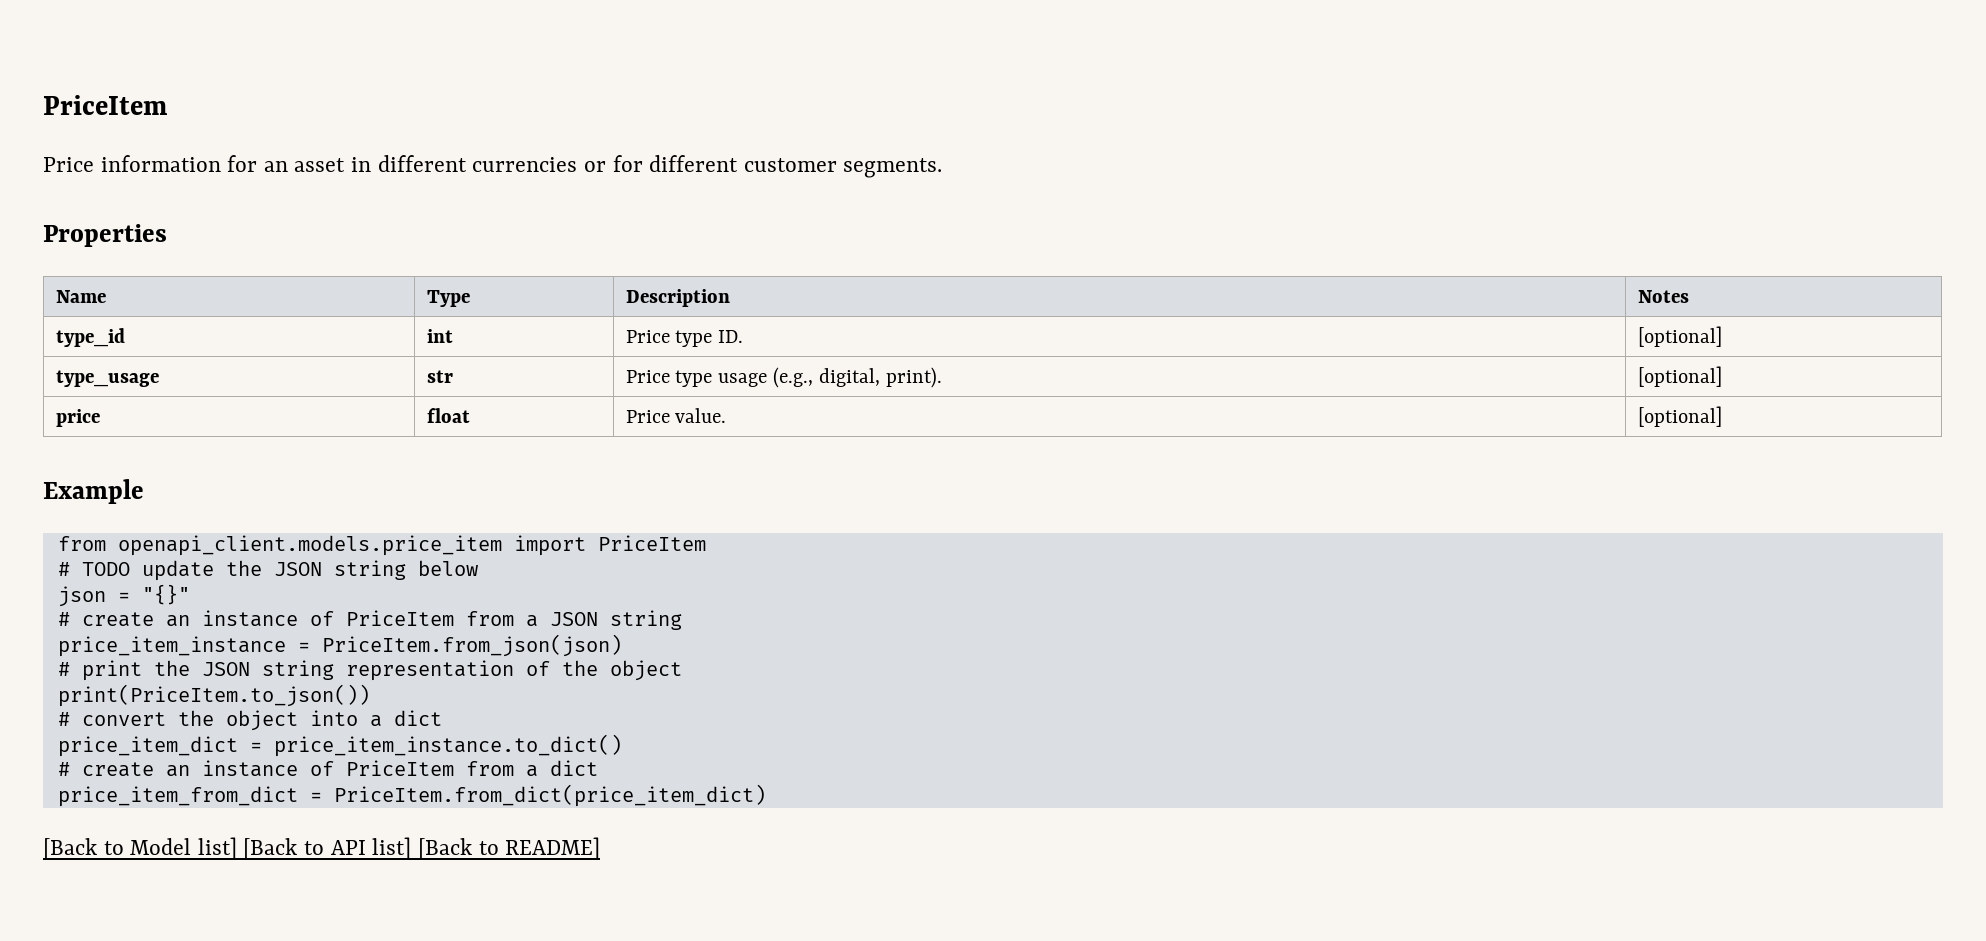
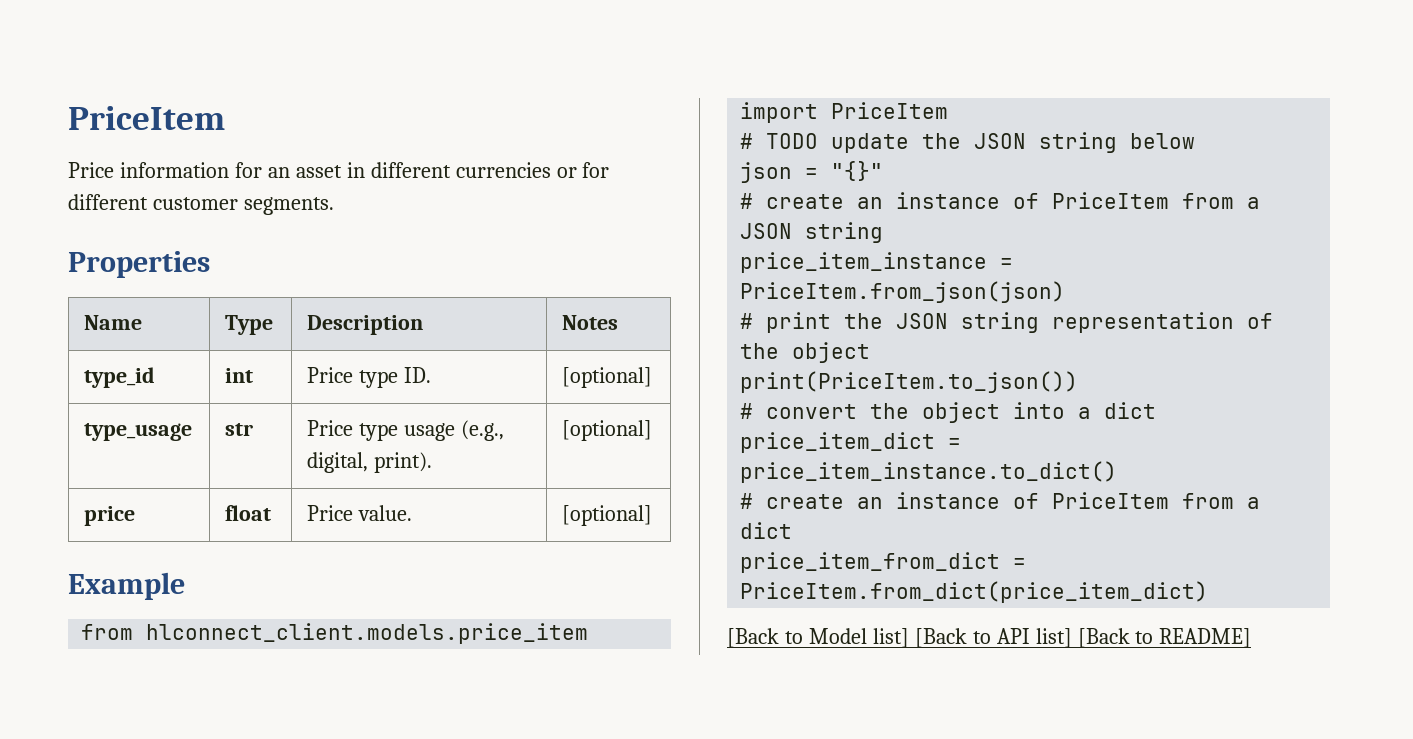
[117,535,502,556] openapi_client.models.price_item -> [146,623,589,644] hlconnect_client.models.price_item

